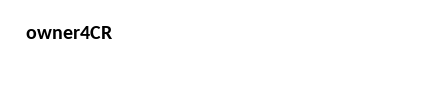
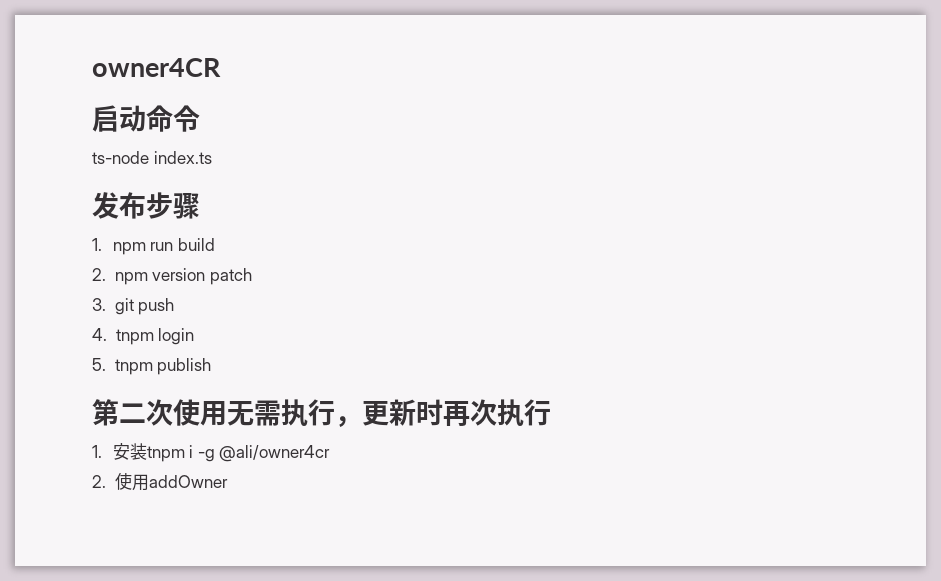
(113, 32) none -> [92,105,200,132] [92,151,212,164] [92,192,200,219] [92,238,215,255] [92,268,252,285] [92,298,175,315] [92,328,195,345] [92,358,212,375] [92,399,551,427] [92,443,331,462] [92,472,228,491] // 启动命令 // ts-node index.ts // 发布步骤 // 1. npm run build // 2. npm version patch // 3. git push // 4. tnpm login // 5. tnpm publish // 第二次使用无需执行，更新时再次执行 // 1.安装tnpm i -g @ali/owner4cr // 2.使用addOwner

